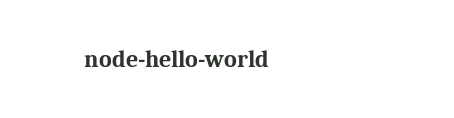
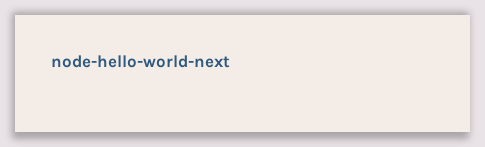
[84,50,269,67] node-hello-world -> [51,55,230,68] node-hello-world-next

